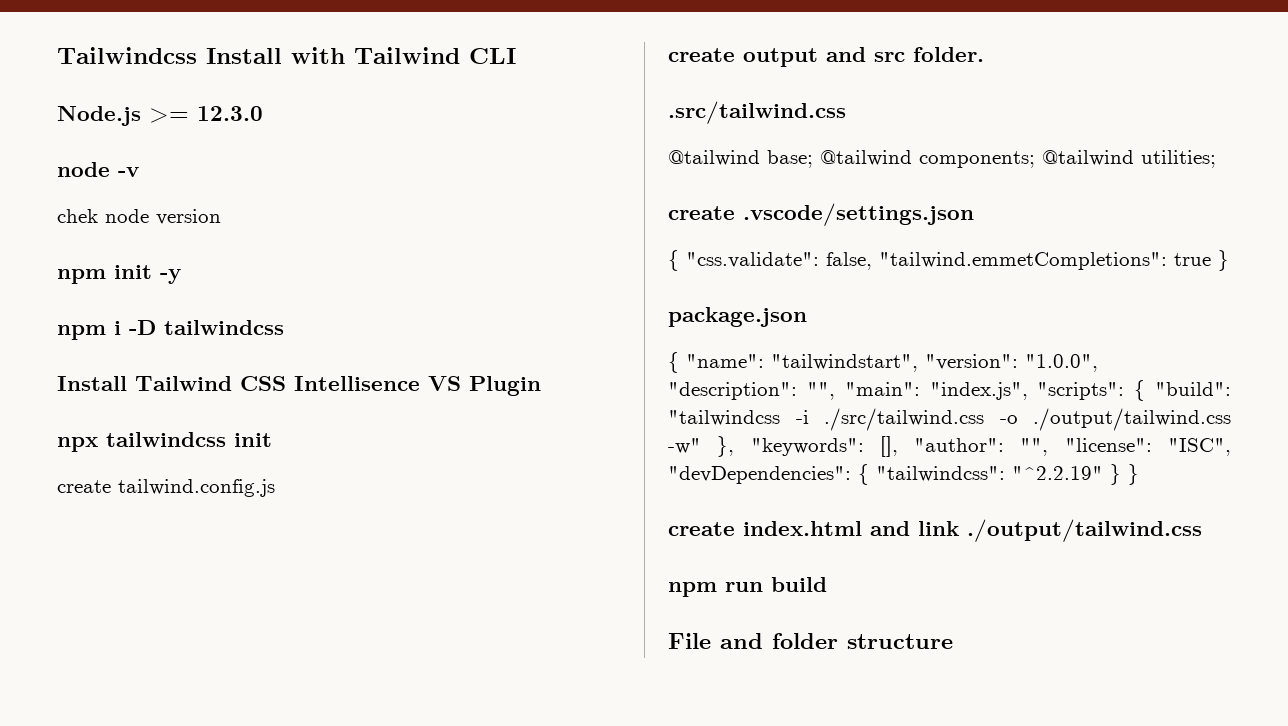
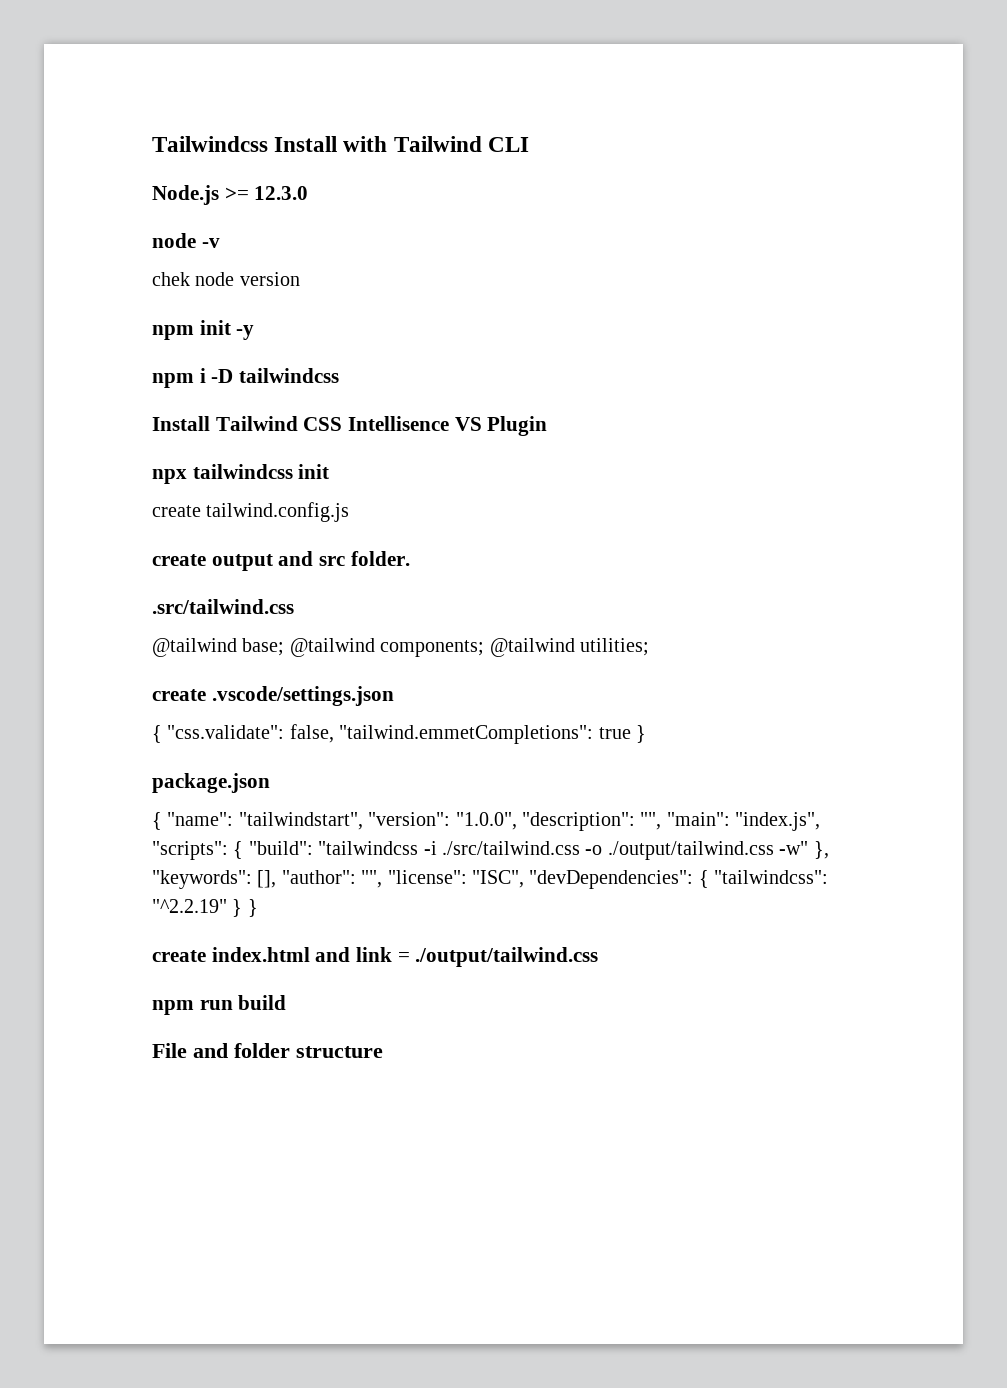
(959, 528) none -> [397,952,410,962] =

